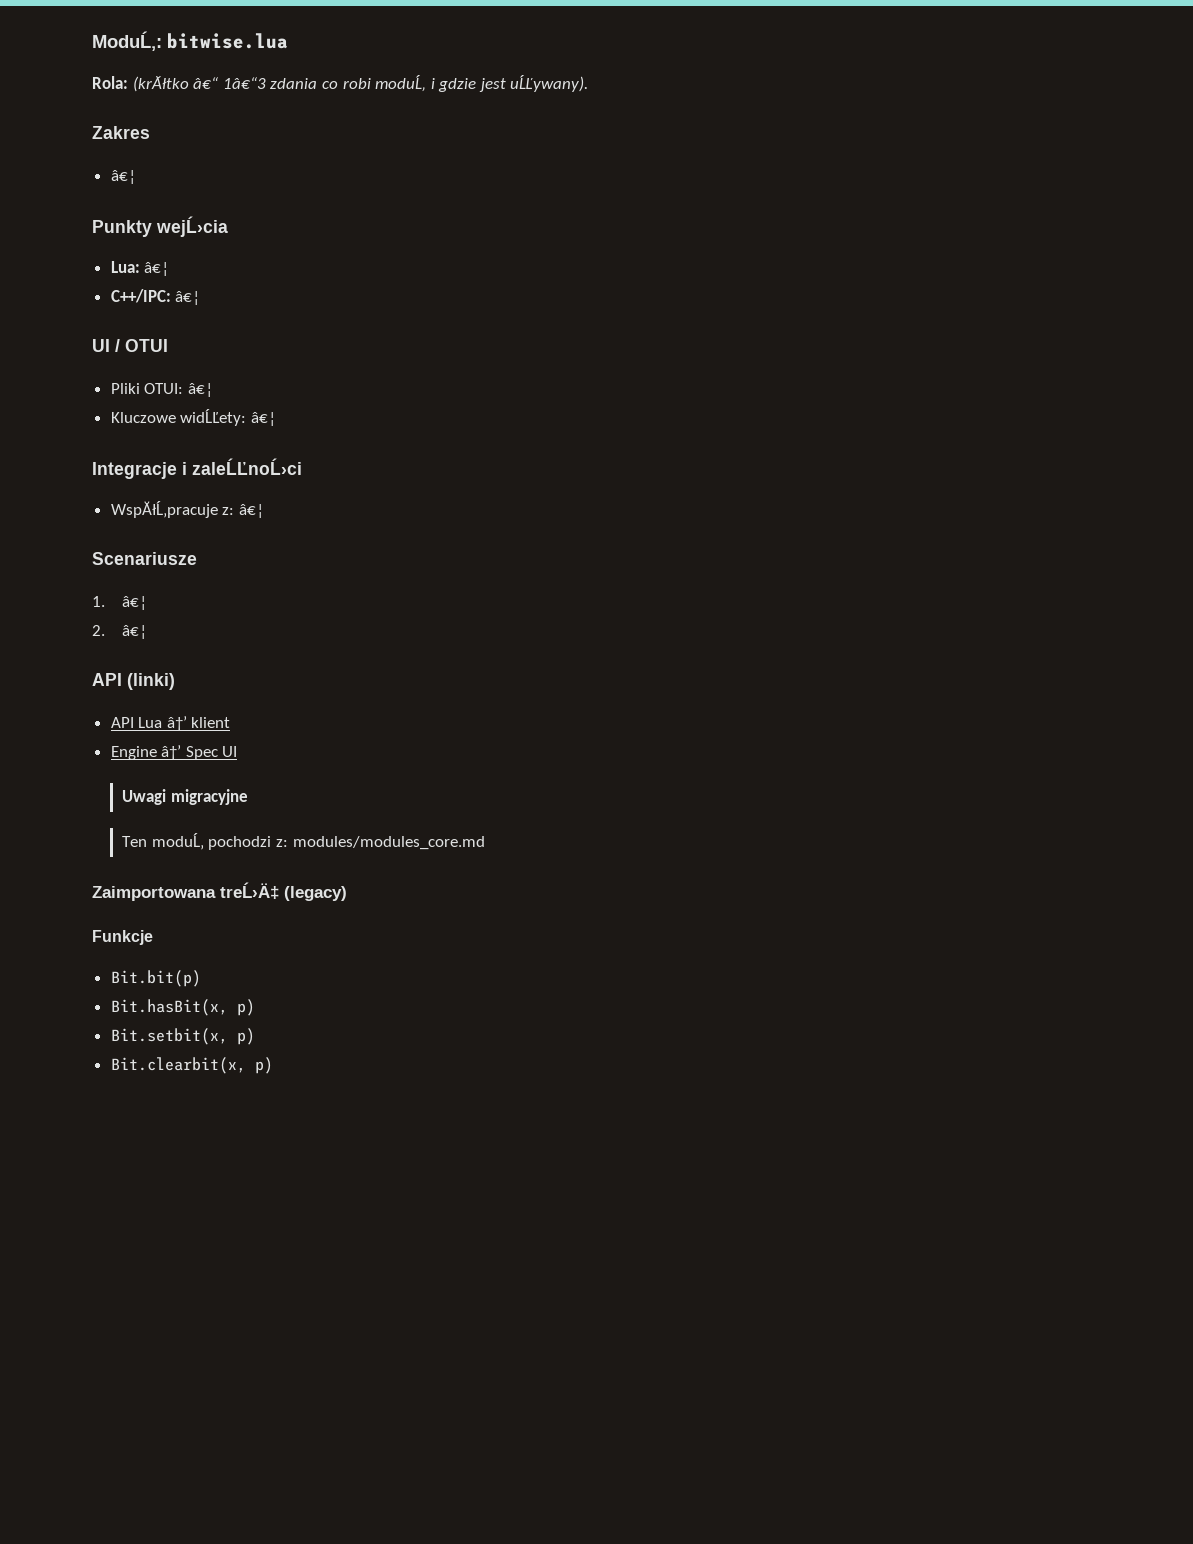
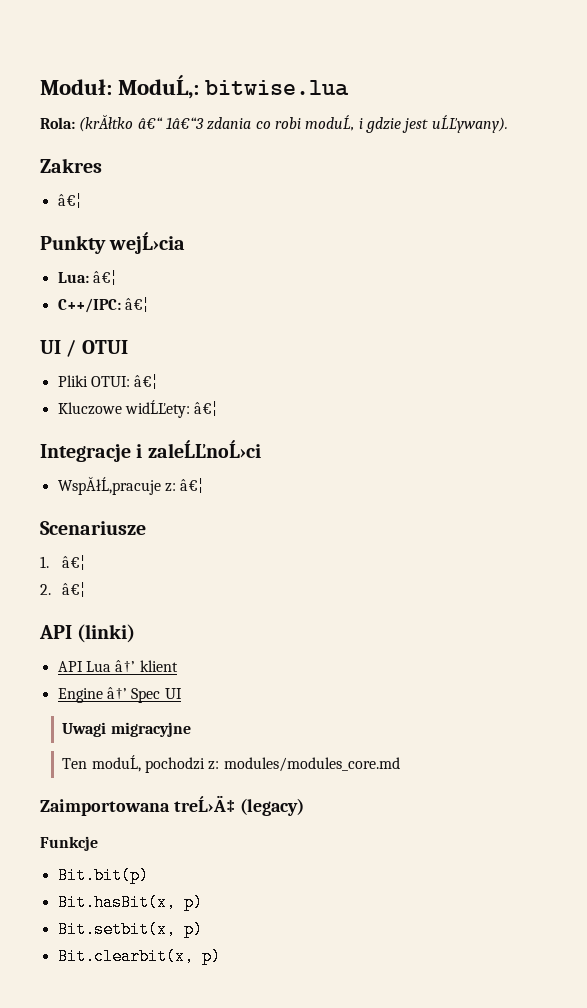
(92, 41) none -> [40,79,112,95] Moduł:

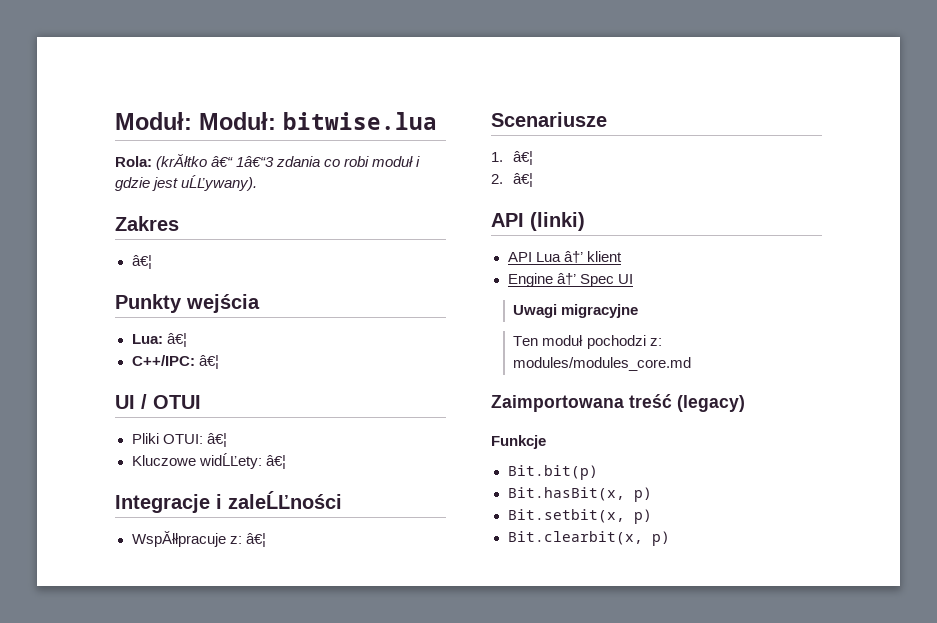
[40,75,200,99] Moduł: ModuĹ‚: -> [115,112,276,130] Moduł: Moduł:
[305,115,355,131] moduĹ‚ -> [372,156,414,167] moduł
[109,232,186,254] wejĹ›cia -> [186,294,260,313] wejścia
[147,440,261,458] [57,476,161,495] zaleĹĽnoĹ›ci // WspĂłĹ‚pracuje -> [228,491,342,509] [131,530,226,547] zaleĹĽności // WspĂłłpracuje
[91,755,141,772] moduĹ‚ -> [542,335,584,346] moduł
[173,795,235,812] treĹ›Ä‡ -> [629,394,672,408] treść

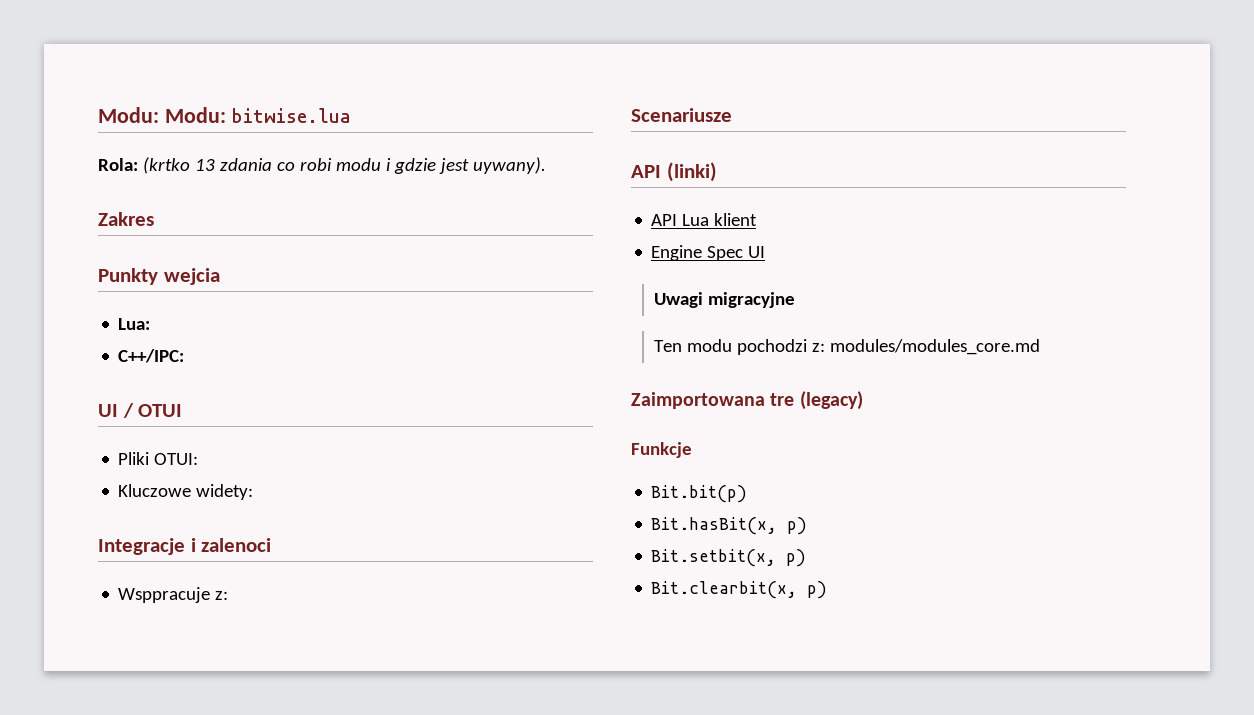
[115,112,276,130] Moduł: Moduł: -> [98,107,226,123] Modu: Modu:
[156,153,275,170] (krĂłtko â€“ 1â€“3 -> [142,157,215,174] (krtko 13
[372,156,414,167] moduł -> [335,158,381,171] modu
[181,175,258,191] uĹĽywany). -> [472,157,546,174] uywany).
[131,255,152,269] // â€¦ -> (154, 219) none
[186,294,260,313] wejścia -> [163,268,220,285] wejcia
[166,333,187,347] â€¦ -> (151, 324) none
[198,355,219,369] â€¦ -> (185, 356) none
[206,433,227,447] â€¦ -> (199, 459) none
[198,453,286,469] widĹĽety: â€¦ -> [196,484,254,500] widety:
[228,491,342,509] [131,530,266,547] zaleĹĽności // WspĂłłpracuje z: â€¦ -> [201,538,272,552] [118,587,229,603] zalenoci // Wsppracuje z:
[491,151,534,165] [491,173,534,187] // 1. â€¦ // 2. â€¦ -> (732, 115) none
[563,251,583,263] â†’ -> (710, 220) none
[556,273,576,285] â†’ -> (703, 253) none
[542,335,584,346] moduł -> [687,339,733,352] modu
[629,394,672,408] treść -> [770,393,795,406] tre

